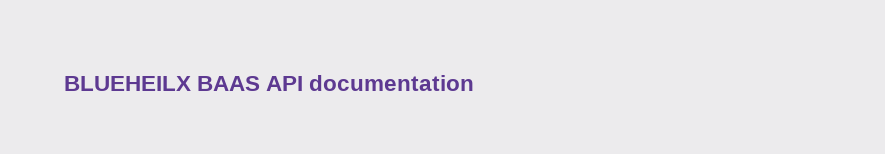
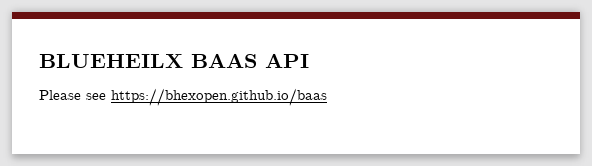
[309,75,475,91] documentation -> [39,88,327,106] // Please see https://bhexopen.github.io/baas

